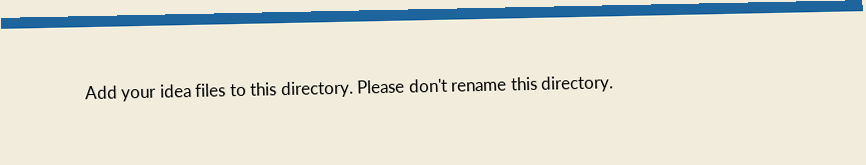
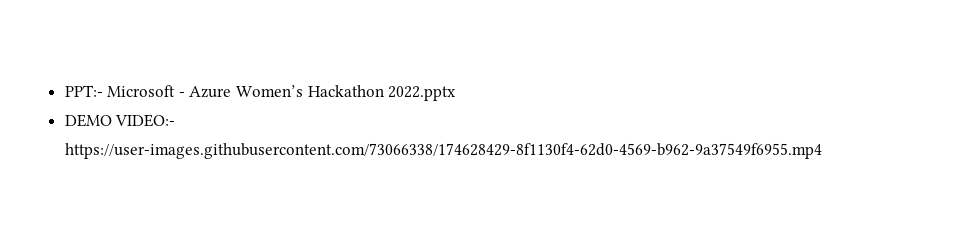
[85,75,615,102] Add your idea files to this directory. Please don't rename this directory. -> [64,85,457,101] [64,114,176,127] [64,143,822,159] PPT:- Microsoft - Azure Women’s Hackathon 2022.pptx // DEMO VIDEO:- https://user-images.githubusercontent.com/73066338/174628429-8f1130f4-62d0-4569-b962-9a37549f6955.mp4

